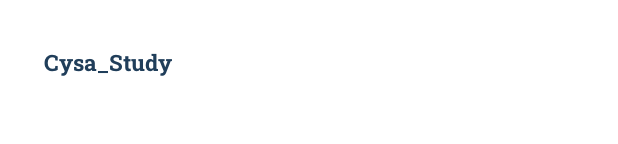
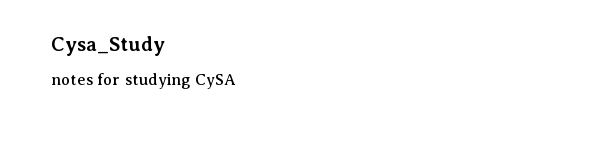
(172, 64) none -> [51,73,236,89] // notes for studying CySA

